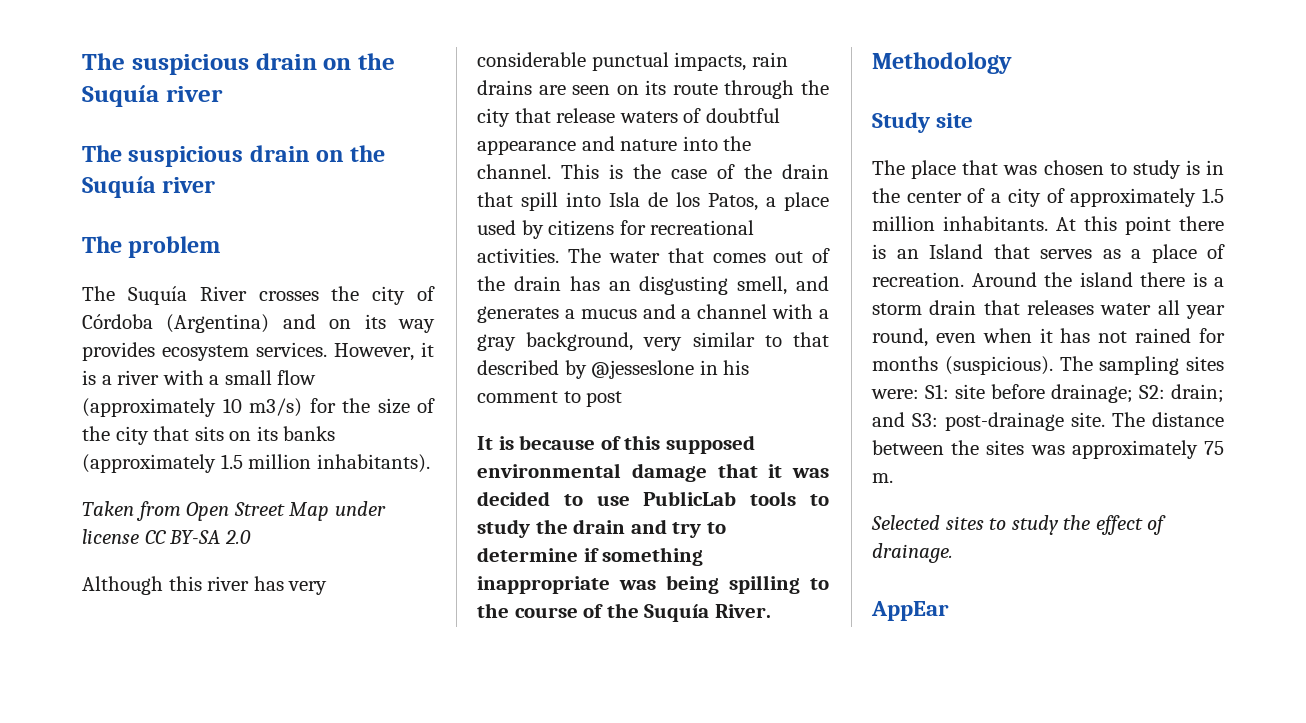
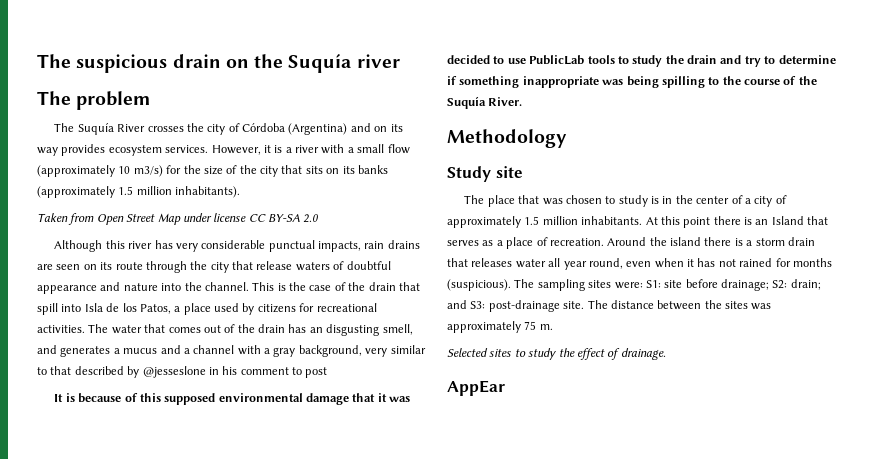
[82,53,395,75] [82,85,223,107] [82,145,386,167] [82,176,216,198] The suspicious drain on the Suquía river // The suspicious drain on the Suquía river -> [37,54,400,73] The suspicious drain on the Suquía river

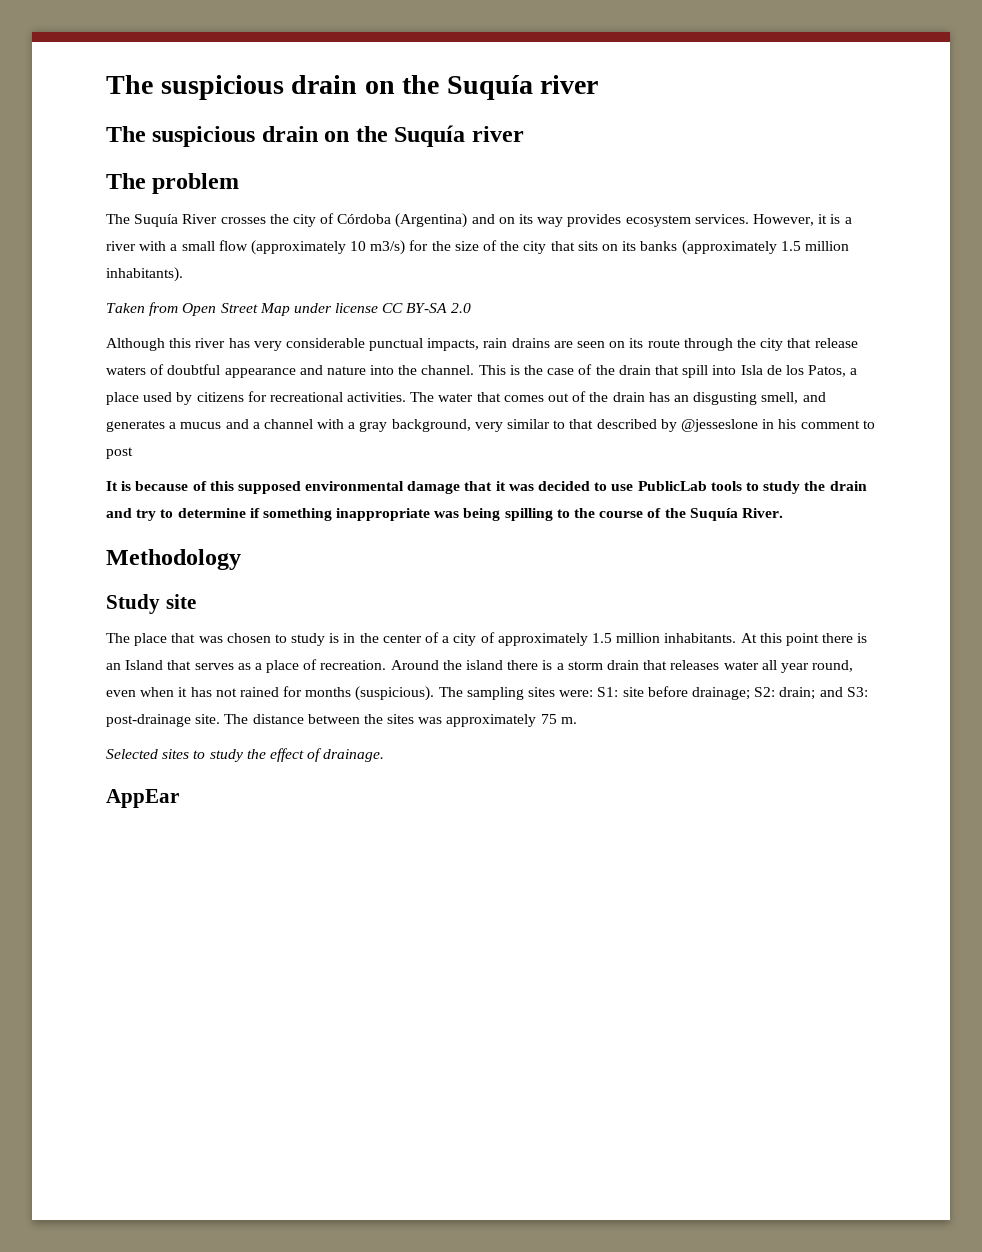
[37,54,400,73] The suspicious drain on the Suquía river -> [106,75,599,100] [106,125,524,147] The suspicious drain on the Suquía river // The suspicious drain on the Suquía river

